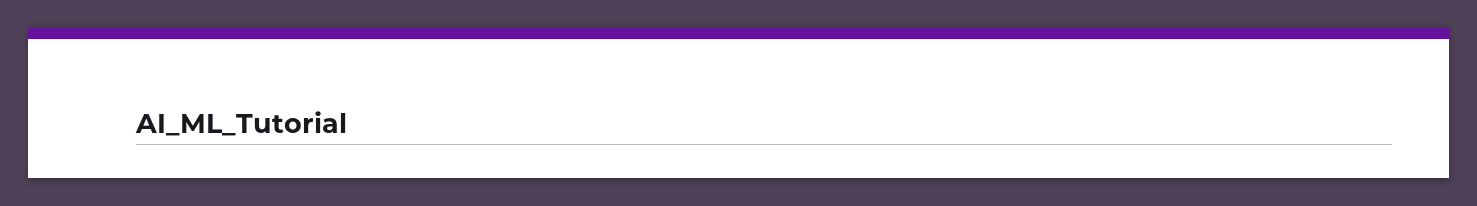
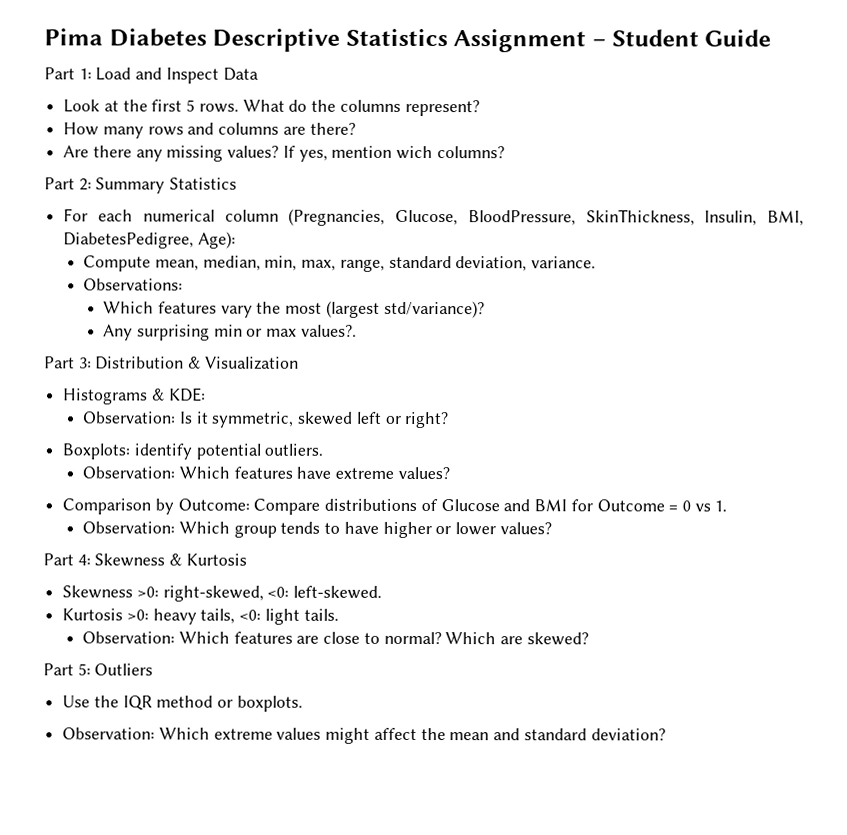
[135,111,347,136] AI_ML_Tutorial -> [44,28,772,53] [44,67,259,84] [63,99,480,117] [63,122,356,139] [63,145,505,162] [44,177,238,194] [63,208,804,226] [63,231,236,249] [83,255,597,272] [83,278,184,291] [103,300,485,319] [103,324,357,341] [44,356,299,370] [63,387,206,405] [82,411,450,429] [62,443,324,460] [82,466,450,480] [62,498,728,515] [82,521,552,539] [43,553,247,567] [62,585,383,602] [62,608,339,625] [82,631,589,646] [43,663,154,676] [62,695,303,712] [62,727,666,744] Pima Diabetes Descriptive Statistics Assignment – Student Guide // Part 1: Load and Inspect Data // Look at the first 5 rows. What do the columns represent? // How many rows and columns are there? // Are there any missing values? If yes, mention wich columns? // Part 2: Summary Statistics // For each numerical column (Pregnancies, Glucose, BloodPressure, SkinThickness, Insulin, BMI, DiabetesPedigree, Age): // Compute mean, median, min, max, range, standard deviation, variance. // Observations: // Which features vary the most (largest std/variance)? // Any surprising min or max values?. // Part 3: Distribution & Visualization // Histograms & KDE: // Observation: Is it symmetric, skewed left or right? // Boxplots: identify potential outliers. // Observation: Which features have extreme values? // Comparison by Outcome: Compare distributions of Glucose and BMI for Outcome = 0 vs 1. // Observation: Which group tends to have higher or lower values? // Part 4: Skewness & Kurtosis // Skewness >0: right-skewed, <0: left-skewed. // Kurtosis >0: heavy tails, <0: light tails. // Observation: Which features are close to normal? Which are skewed? // Part 5: Outliers // Use the IQR method or boxplots. // Observation: Which extreme values might affect the mean and standard deviation?

